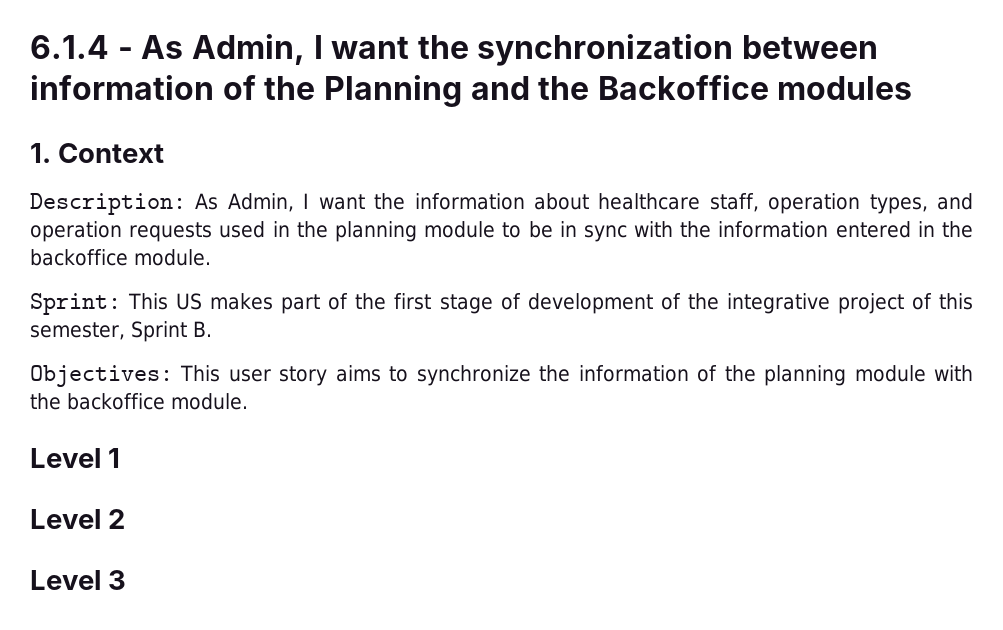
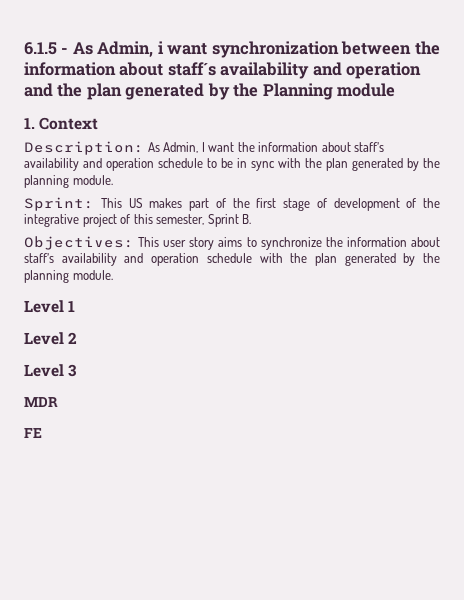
[30,35,109,59] 6.1.4 -> [24,42,57,55] 6.1.5
[313,34,879,66] [30,75,913,107] I want the synchronization between information of the Planning and the Backoffice modules -> [157,41,440,58] [24,62,422,79] [24,83,396,100] i want synchronization between the information about staff´s availability and operation and the plan generated by the Planning module
[598,193,973,214] [30,221,496,242] healthcare staff, operation types, and operation requests used in the planning module -> [354,142,385,152] [24,158,203,171] staff’s availability and operation schedule
[718,221,973,238] [30,249,128,266] information entered in the backoffice -> [326,158,440,171] [24,175,69,188] plan generated by the planning
[697,365,973,386] [30,393,165,410] of the planning module with the backoffice -> [410,237,440,247] [24,253,440,266] [24,270,69,283] about staff’s availability and operation schedule with the plan generated by the planning
(127, 580) none -> [24,397,58,407] [24,428,42,438] // MDR // FE

